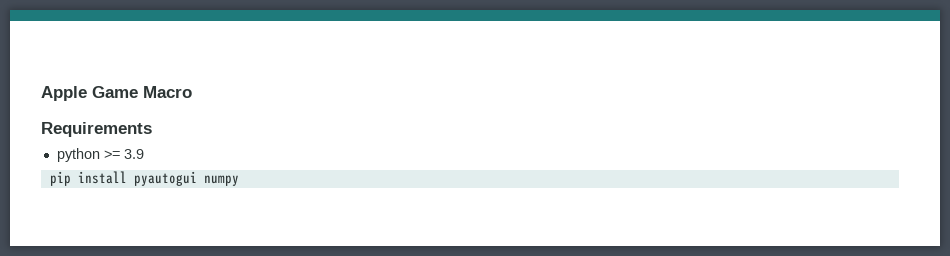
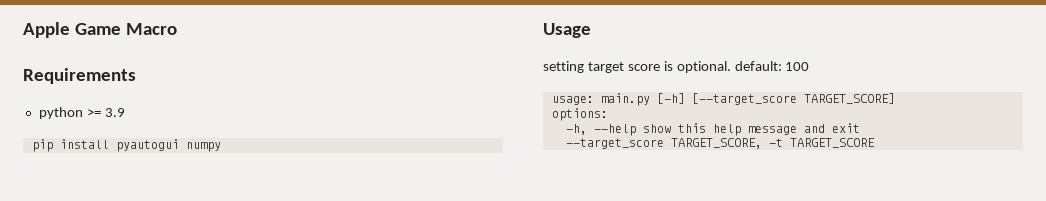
(239, 180) none -> [543,23,591,38] [543,61,810,73] [551,93,895,106] [551,108,608,121] [565,123,860,136] [565,138,875,149] // Usage // setting target score is optional. default: 100 // usage: main.py [-h] [--target_score TARGET_SCORE] // options: // -h, --help show this help message and exit // --target_score TARGET_SCORE, -t TARGET_SCORE

